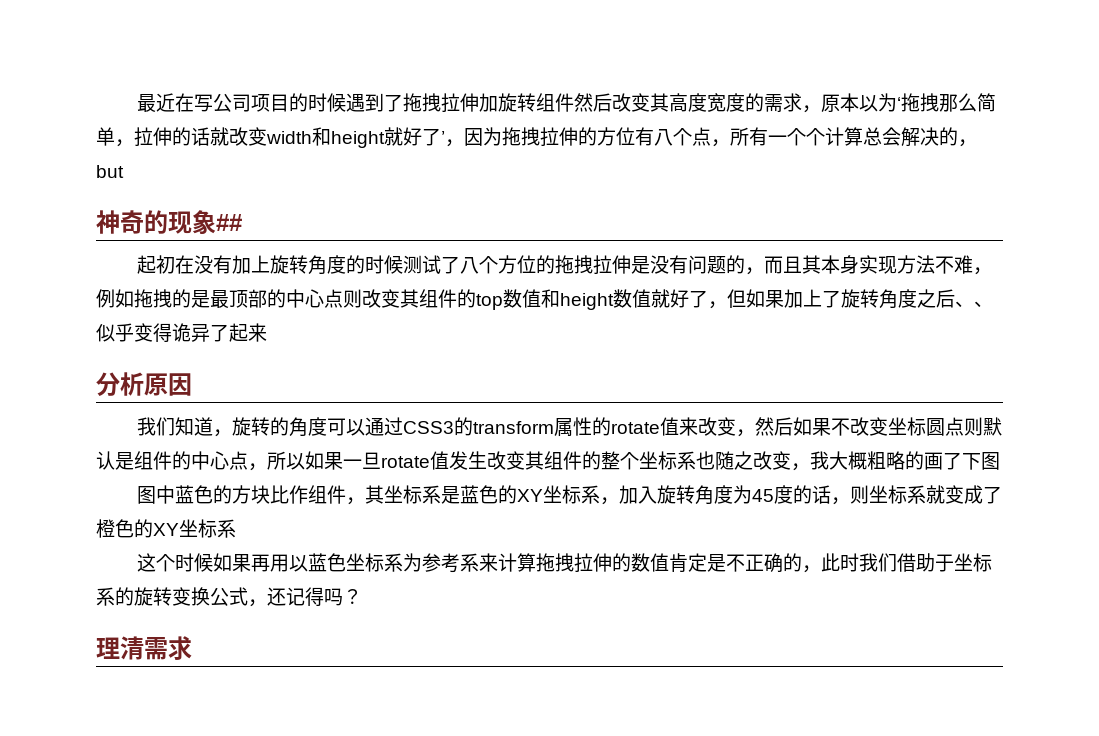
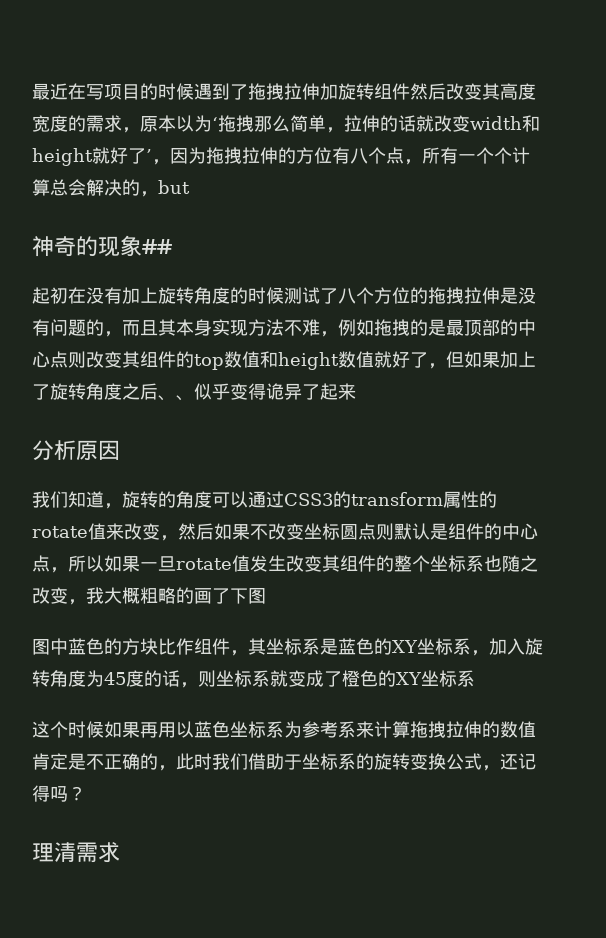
[212,93,251,112] 公司 -> (104, 92) none

